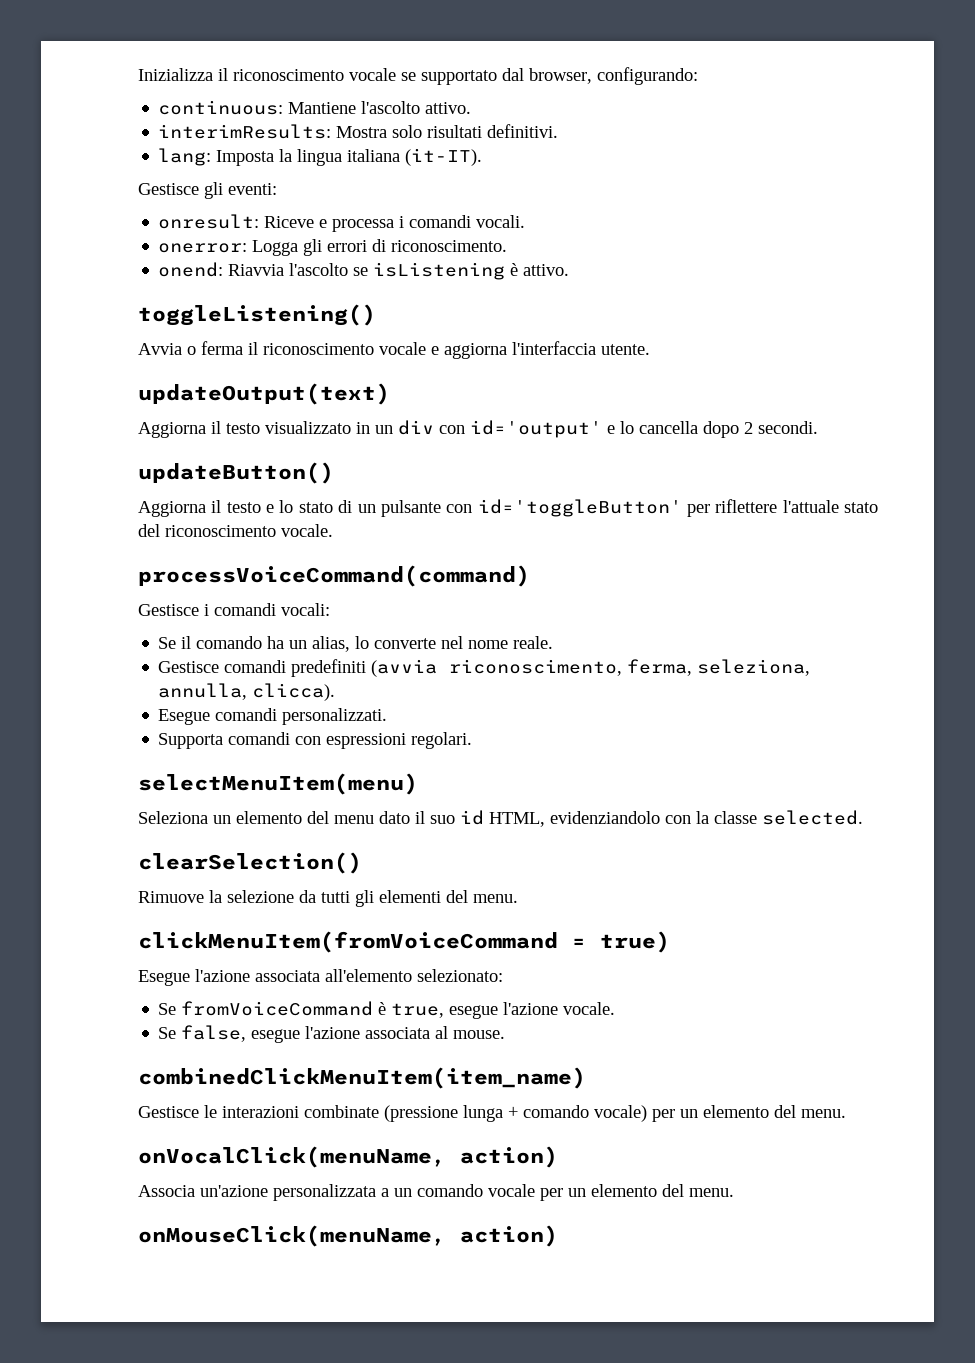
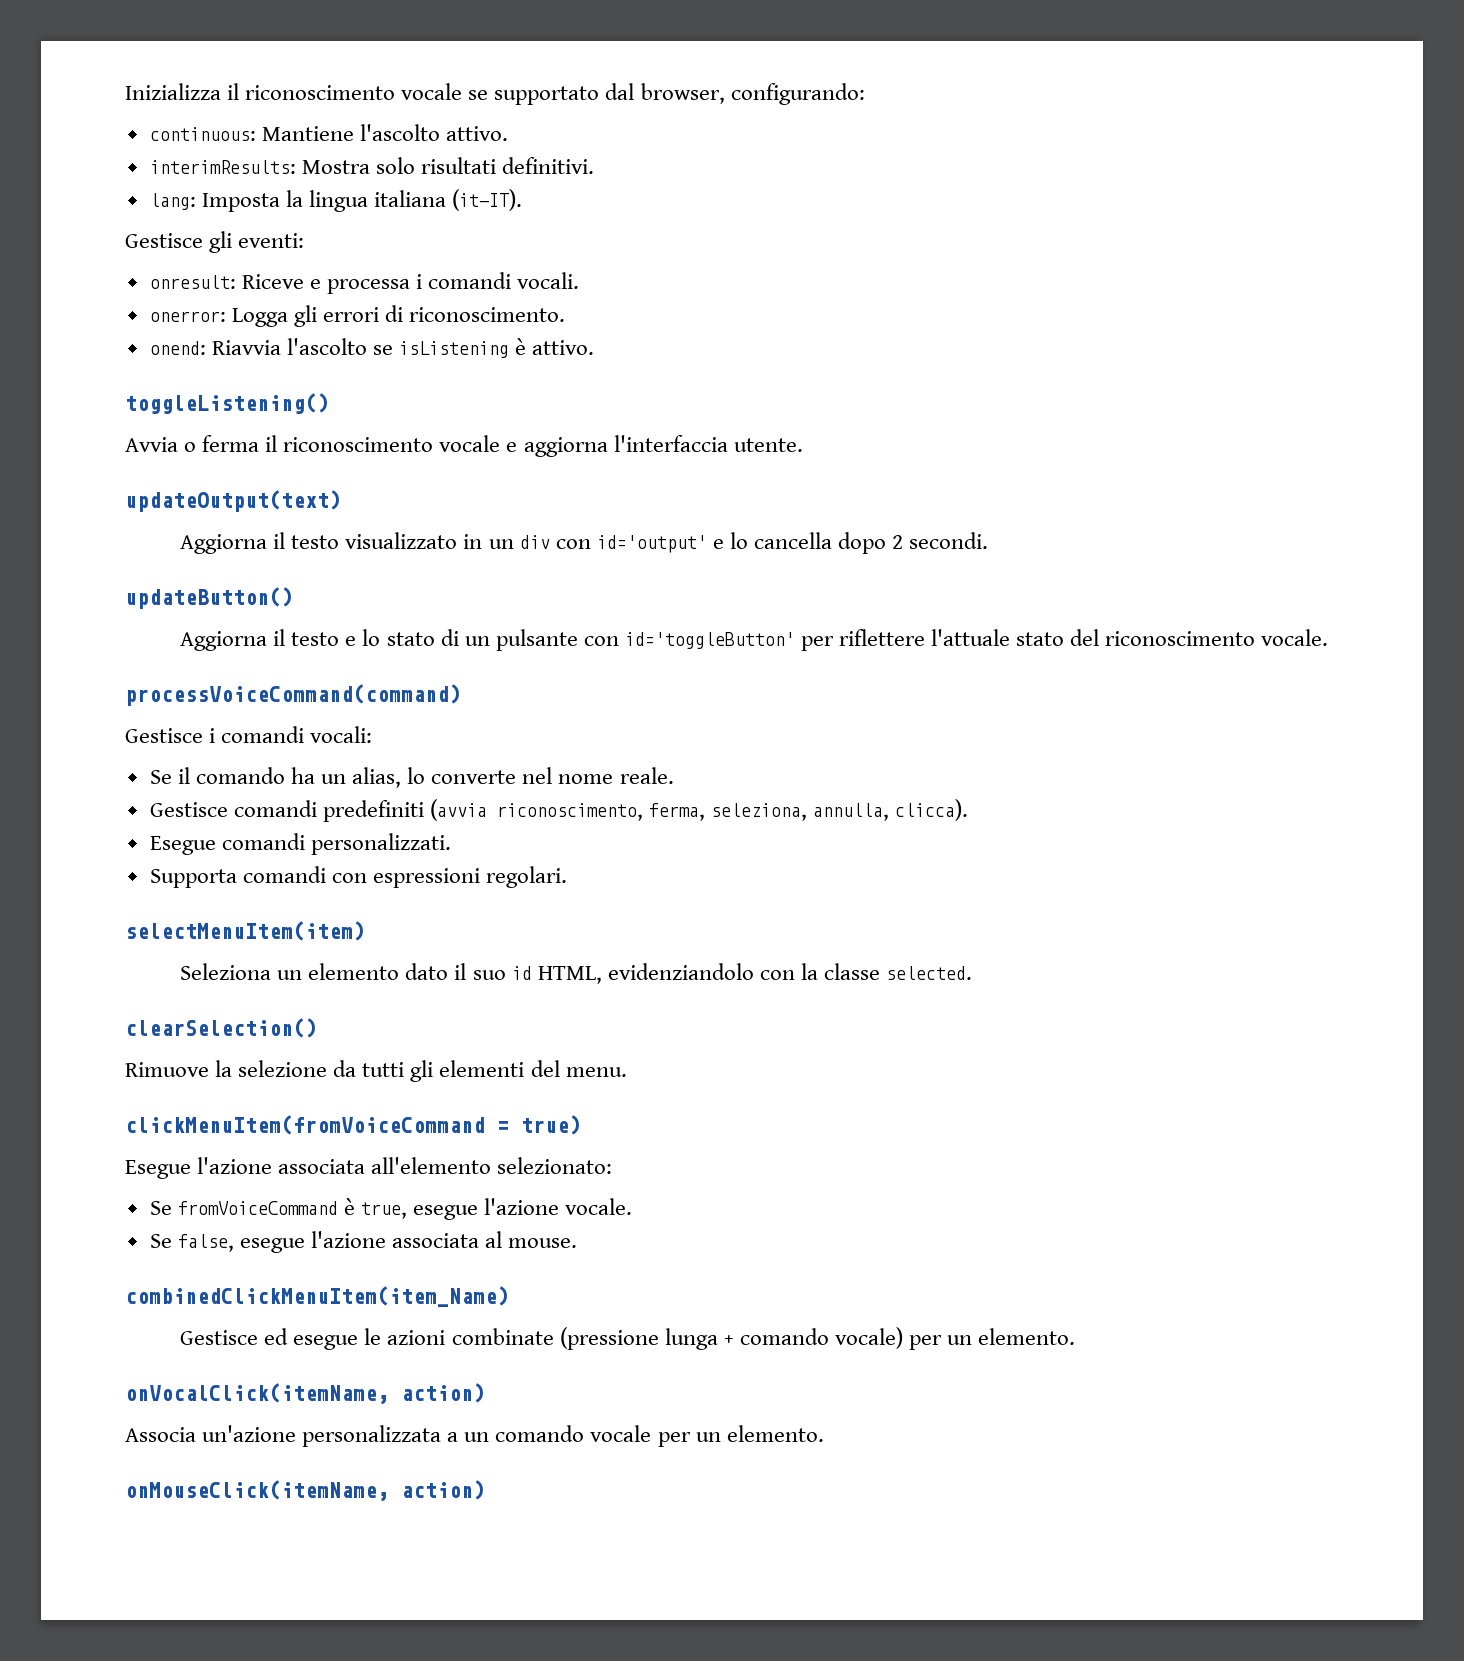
[138,773,418,795] selectMenuItem(menu) -> [125,921,365,941] selectMenuItem(item)
[307,811,374,824] del menu -> (400, 971) none
[138,1067,586,1089] [138,1105,299,1118] combinedClickMenuItem(item_name) // Gestisce le interazioni -> [125,1286,509,1307] [180,1328,446,1350] combinedClickMenuItem(item_Name) // Gestisce ed esegue le azioni
[703,1105,846,1118] [138,1146,446,1168] elemento del menu. // onVocalClick(menuName, -> [978,1328,1076,1345] [125,1383,389,1404] elemento. // onVocalClick(itemName,
[591,1184,734,1197] [138,1225,446,1247] elemento del menu. // onMouseClick(menuName, -> [726,1425,824,1442] [125,1480,389,1501] elemento. // onMouseClick(itemName,

